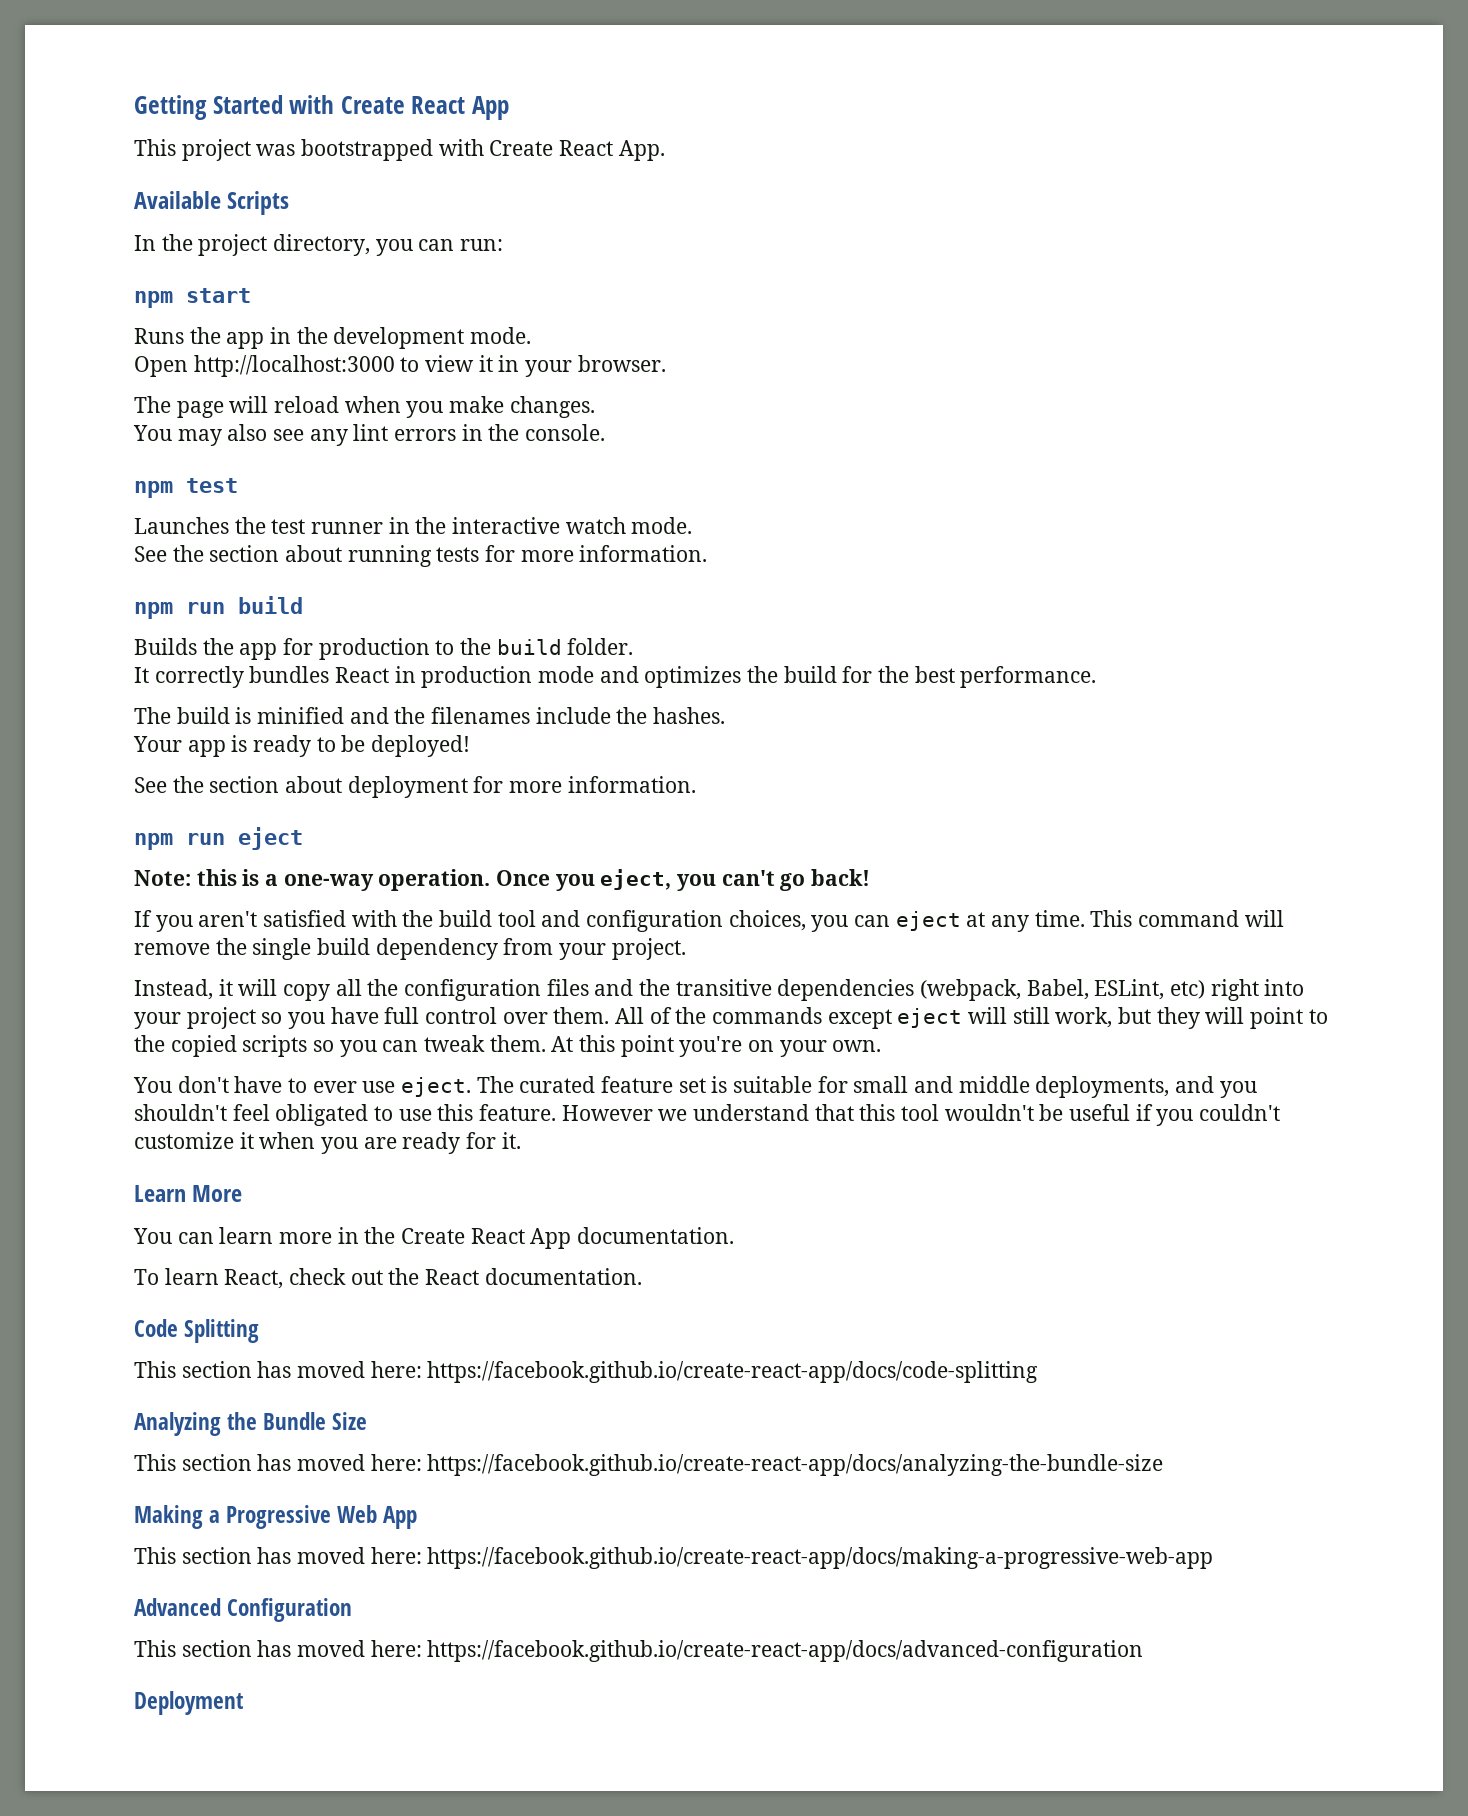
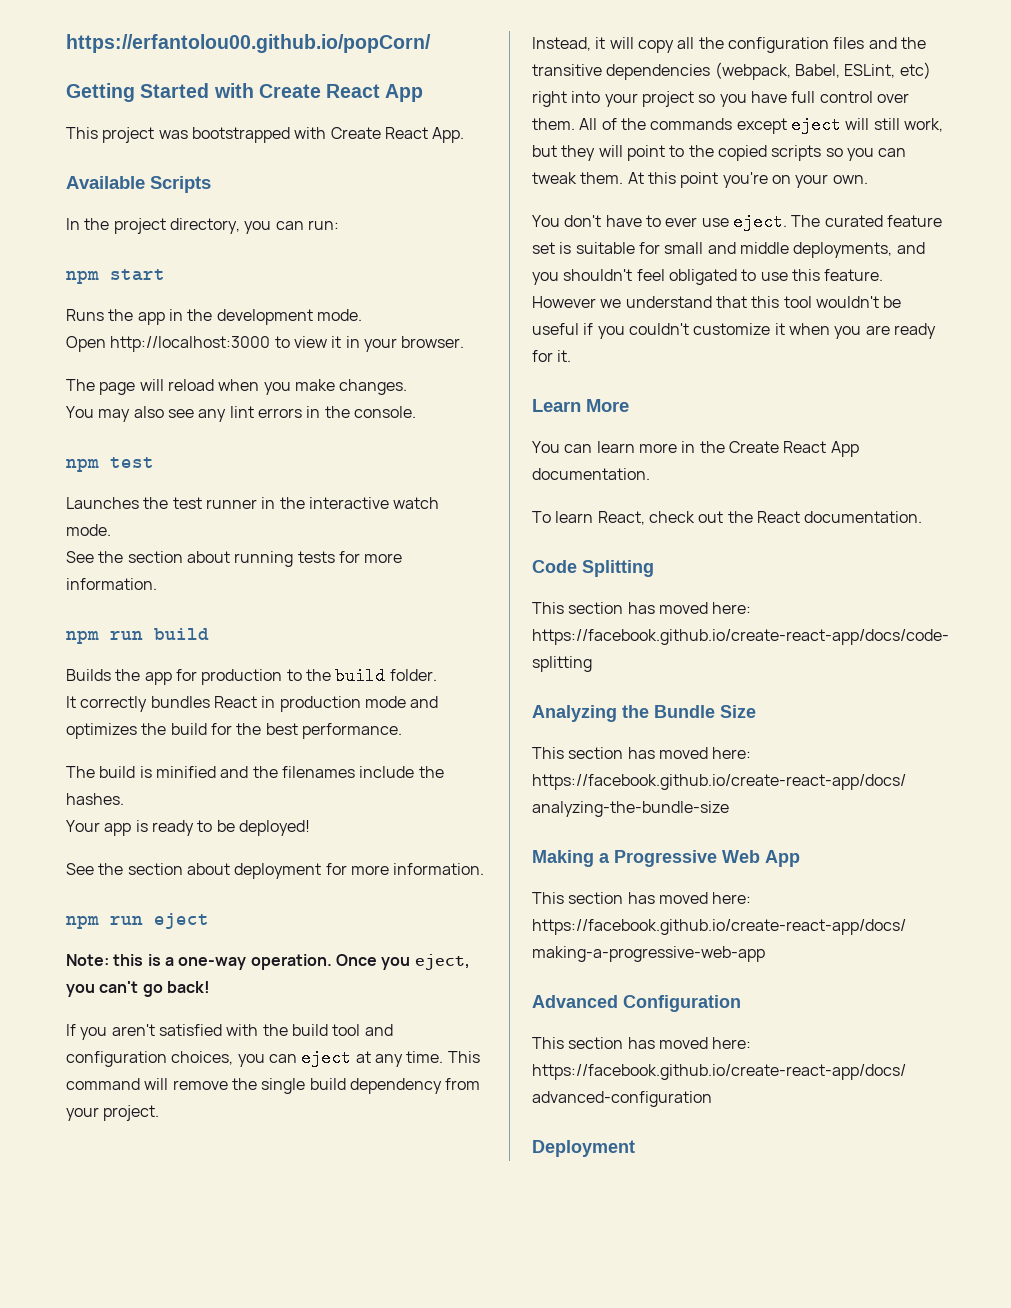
(134, 107) none -> [66,34,431,53] https://erfantolou00.github.io/popCorn/ //

